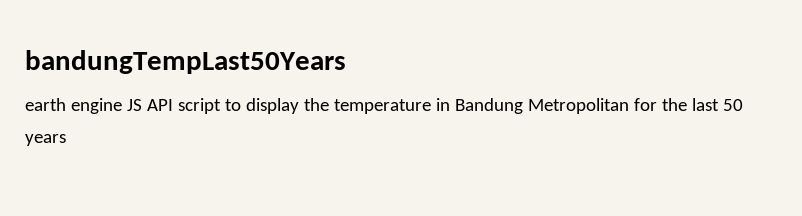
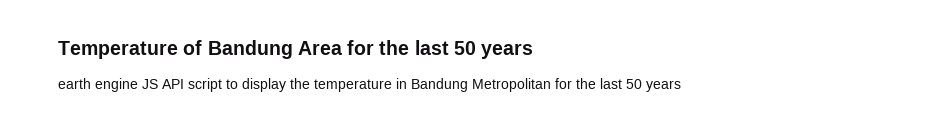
[25,50,346,74] bandungTempLast50Years -> [58,40,534,59] Temperature of Bandung Area for the last 50 years

